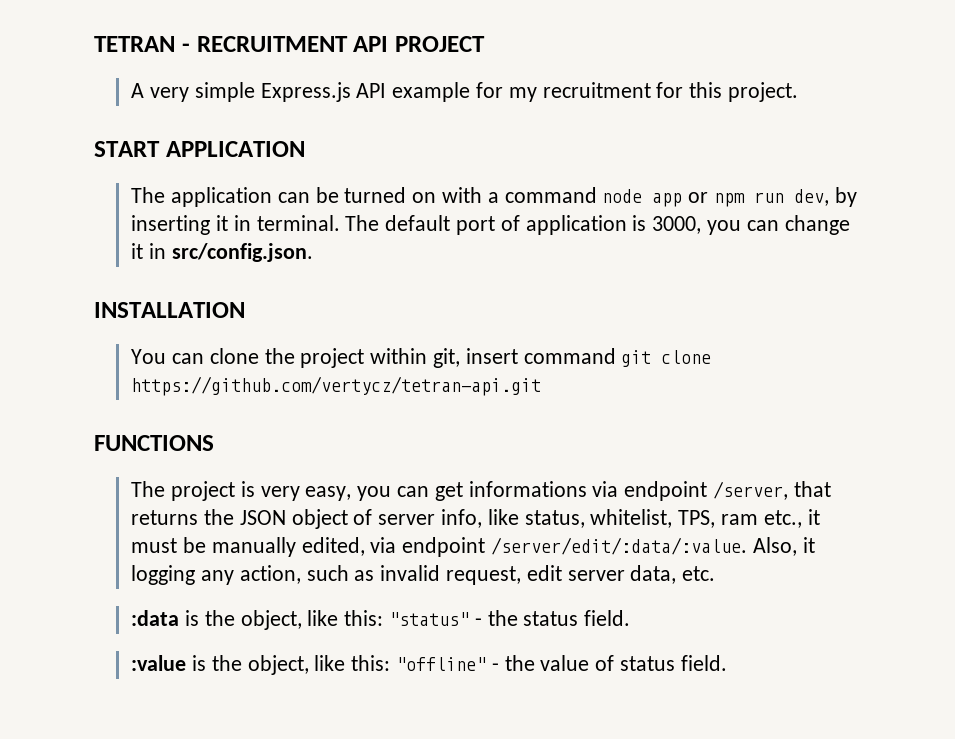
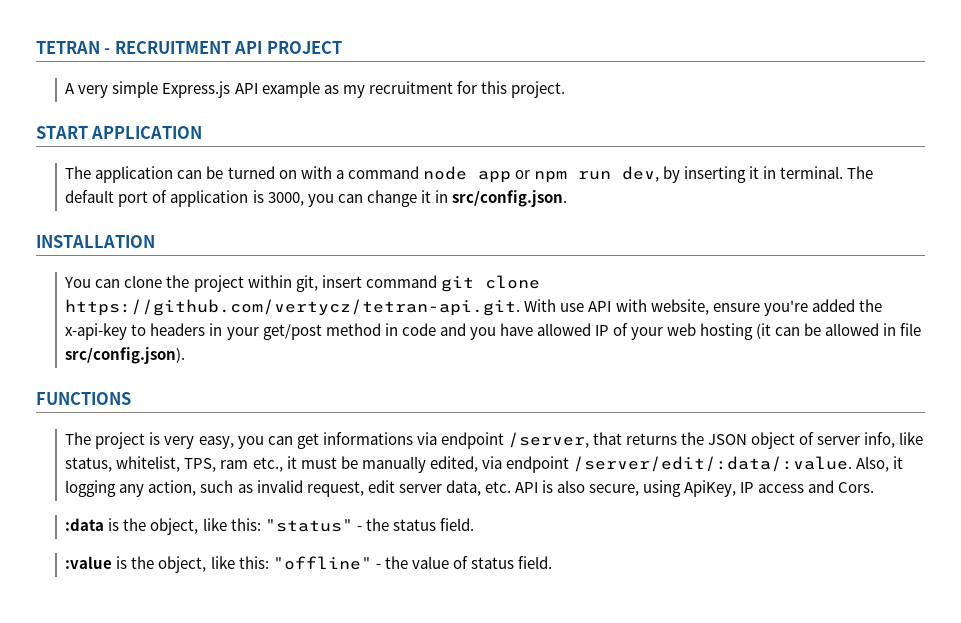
[475,82,503,98] for -> [323,85,339,94] as
[131,376,542,396] https://github.com/vertycz/tetran-api.git -> [65,299,882,316] [65,323,922,340] [65,347,186,364] https://github.com/vertycz/tetran-api.git. With use API with website, ensure you're added the x-api-key to headers in your get/post method in code and you have allowed IP of your web hosting (it can be allowed in file src/config.json).
(716, 573) none -> [514,480,875,497] API is also secure, using ApiKey, IP access and Cors.

